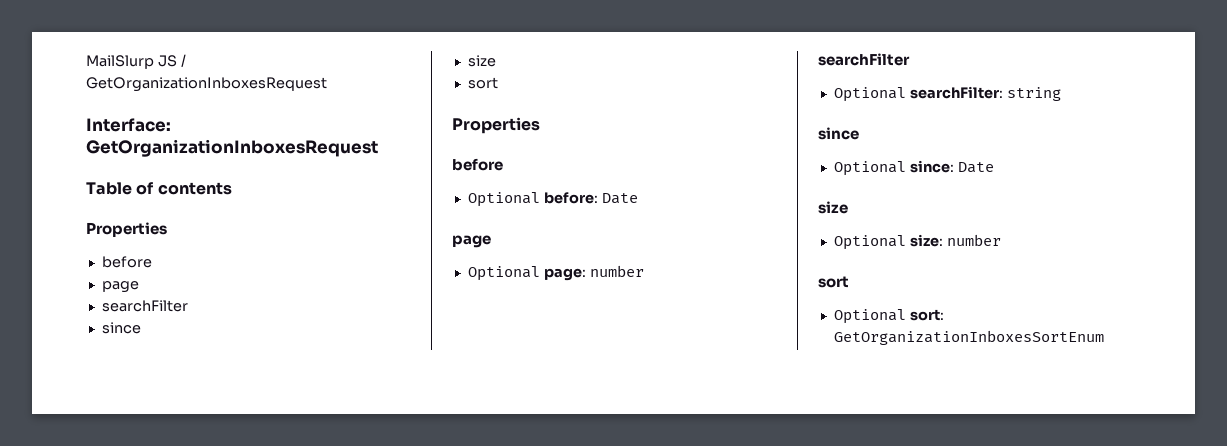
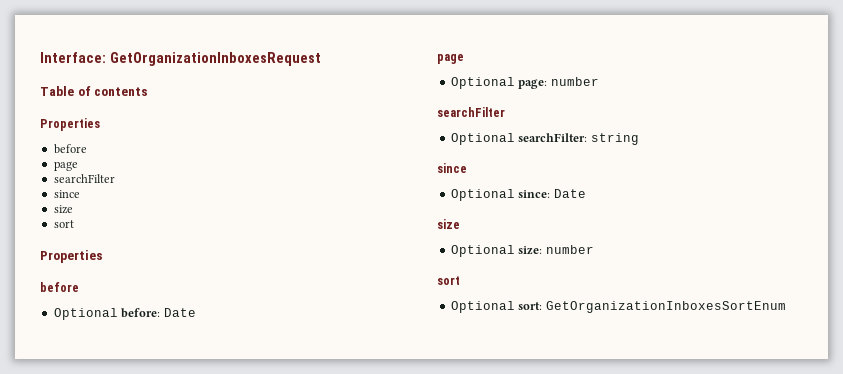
[86,54,186,69] [86,77,327,92] MailSlurp JS / GetOrganizationInboxesRequest // -> (40, 57) none

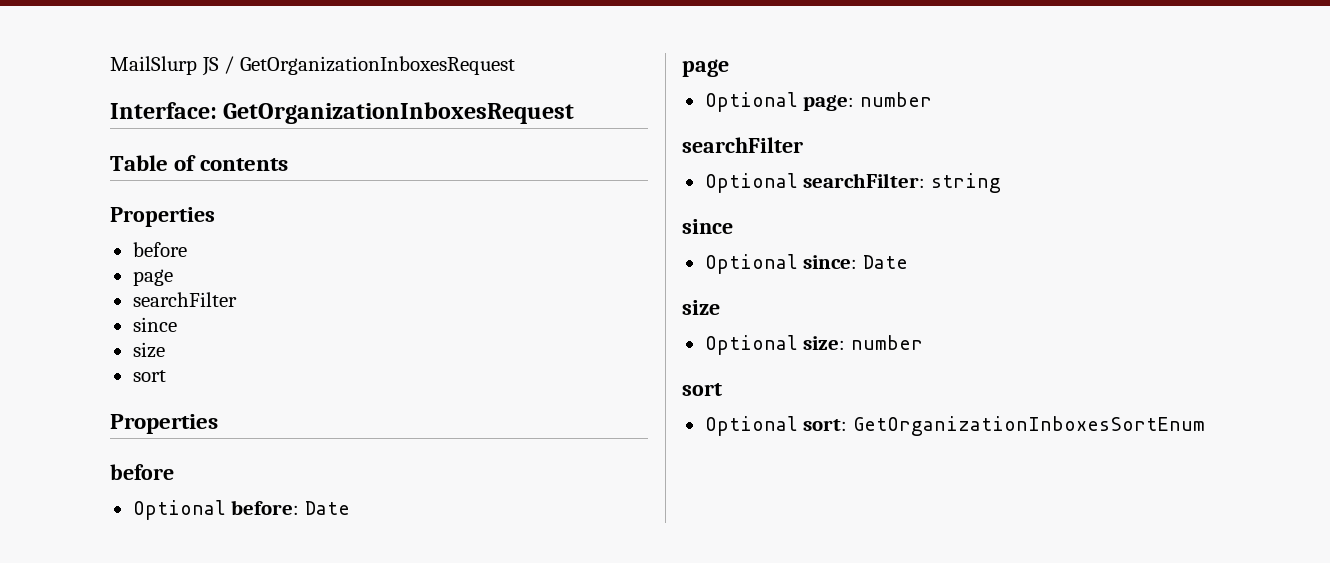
(40, 57) none -> [110,56,515,76] MailSlurp JS / GetOrganizationInboxesRequest //

